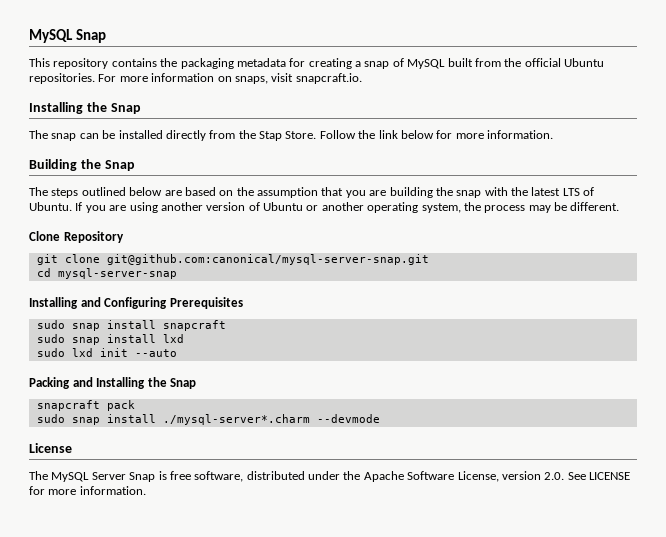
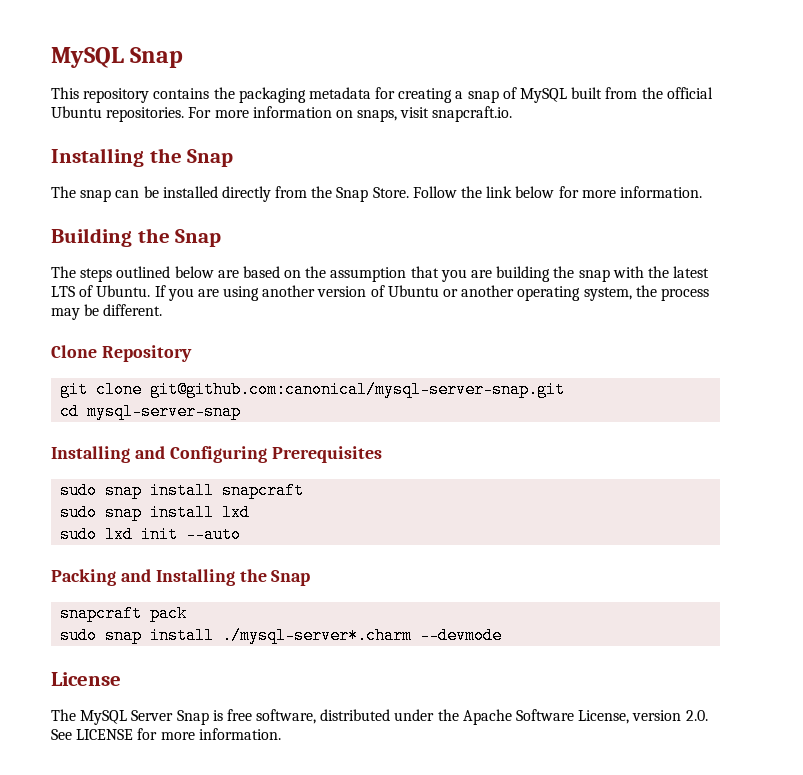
[259,131,282,141] Stap -> [336,187,369,202] Snap

